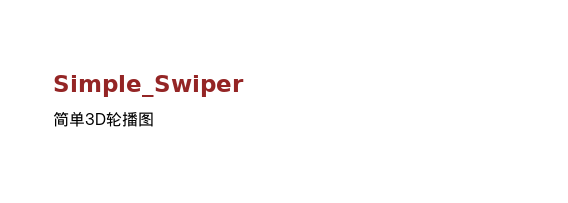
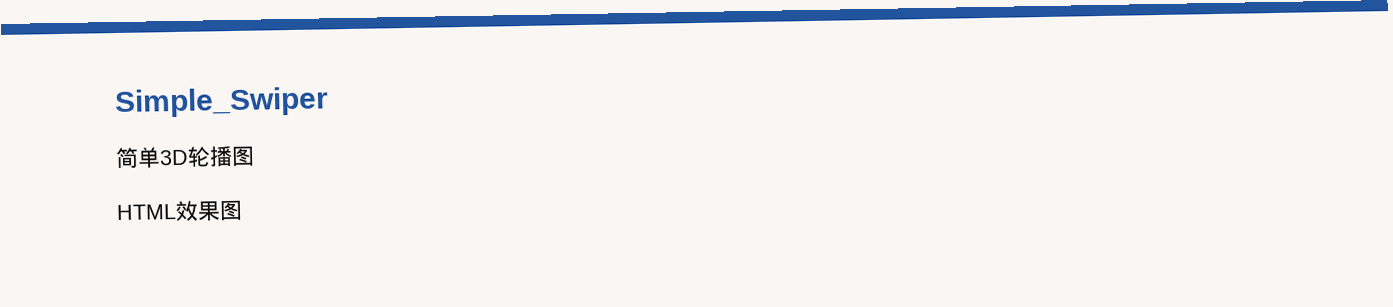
(154, 119) none -> [116,199,243,223] // HTML效果图

